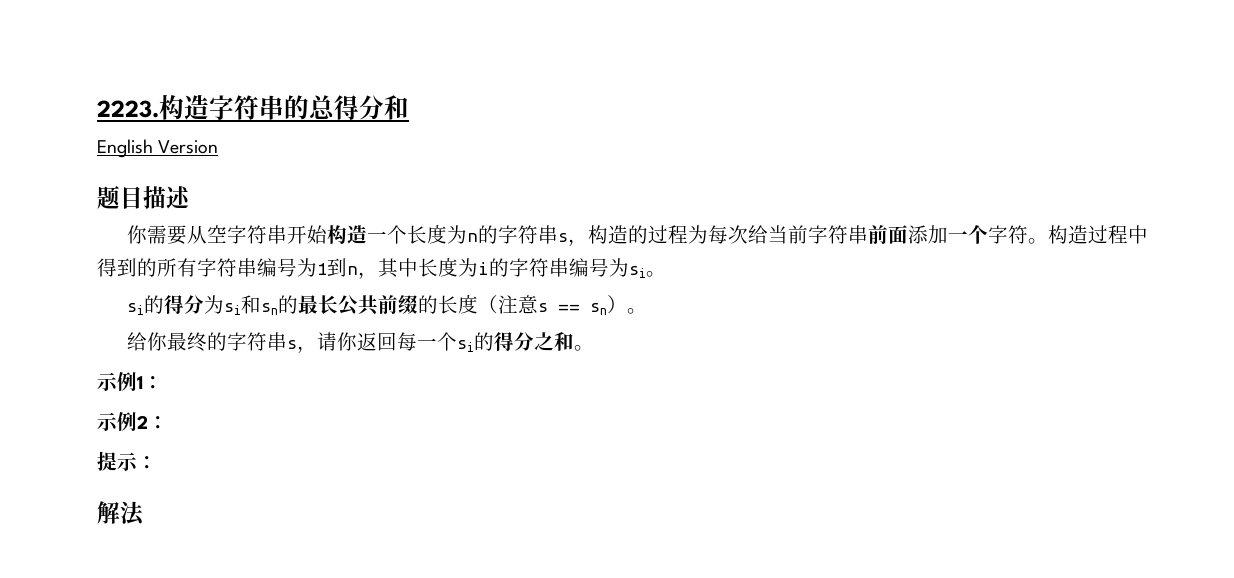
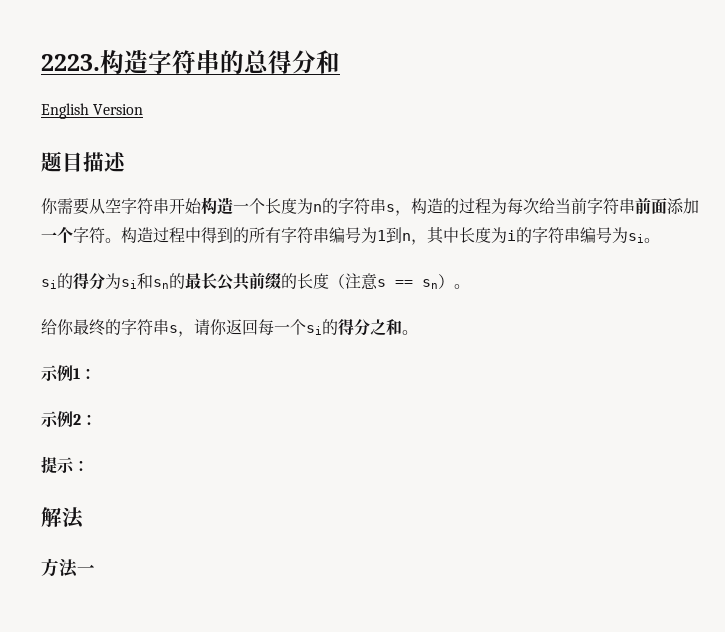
(145, 513) none -> [41,558,95,578] // 方法一

